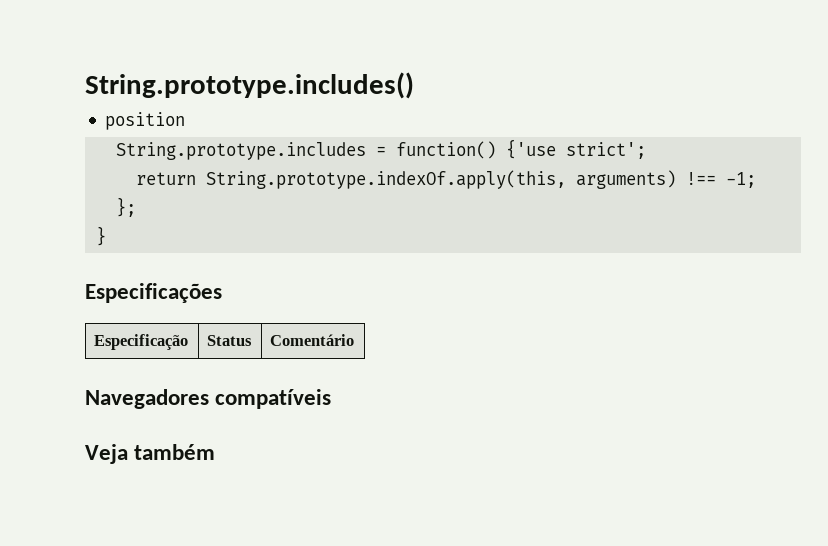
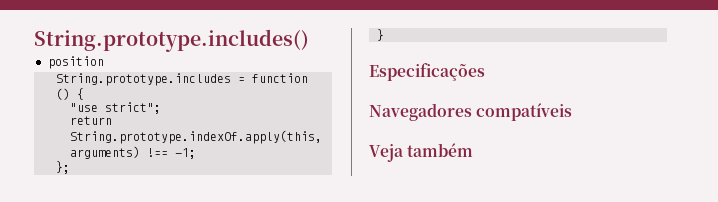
[396,139,647,159] function() {'use strict'; -> [251,73,308,83] [55,88,84,100] [69,102,161,114] function () { // "use strict";
[94,334,189,350] [207,335,253,346] [270,334,355,346] // Especificação | Status | Comentário -> (485, 72) none

